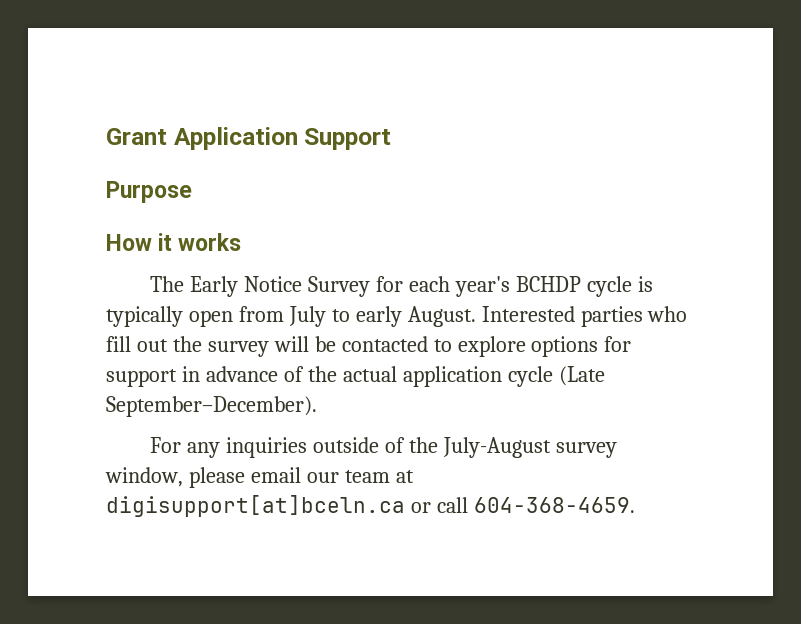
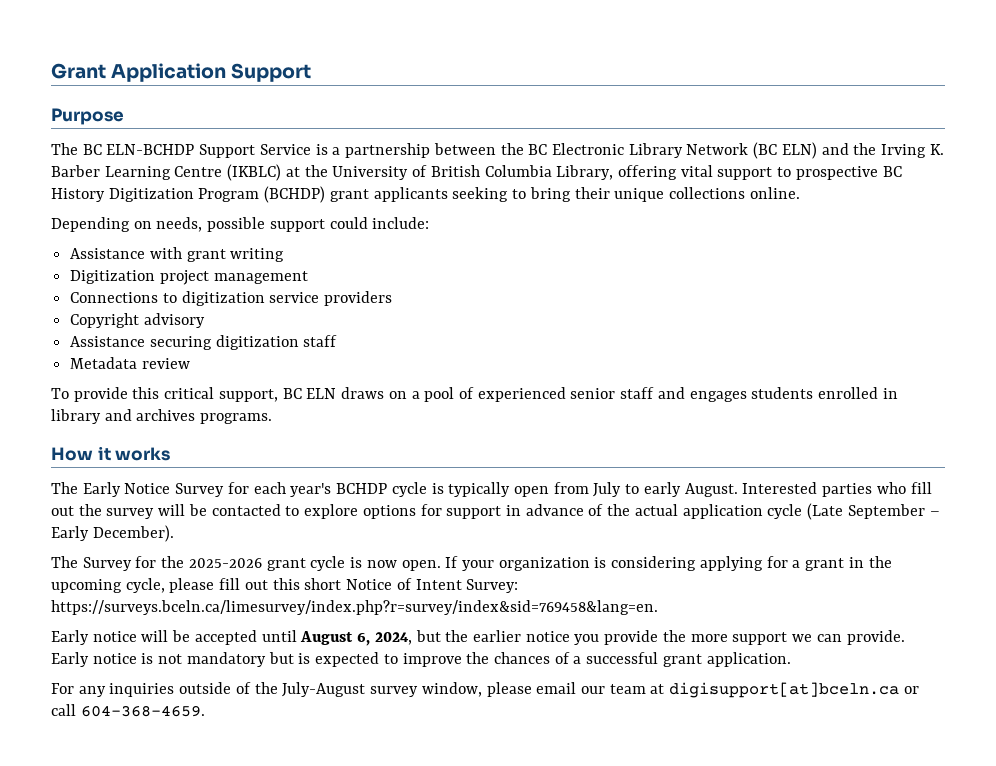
(192, 192) none -> [51,142,944,159] [51,164,902,181] [51,186,800,203] [51,217,430,232] [70,247,285,262] [70,270,308,285] [70,291,393,306] [70,313,205,328] [70,335,338,350] [70,357,190,369] [51,387,898,402] [51,409,273,424] // The BC ELN-BCHDP Support Service is a partnership between the BC Electronic Library Network (BC ELN) and the Irving K. Barber Learning Centre (IKBLC) at the University of British Columbia Library, offering vital support to prospective BC History Digitization Program (BCHDP) grant applicants seeking to bring their unique collections online. // Depending on needs, possible support could include: // Assistance with grant writing // Digitization project management // Connections to digitization service providers // Copyright advisory // Assistance securing digitization staff // Metadata review // To provide this critical support, BC ELN draws on a pool of experienced senior staff and engages students enrolled in library and archives programs.
[106,396,317,417] September–December). -> [847,504,940,519] [51,525,174,542] [51,556,892,571] [51,578,519,593] [51,600,658,615] [51,630,905,646] [51,652,791,667] September – Early December). // The Survey for the 2025-2026 grant cycle is now open. If your organization is considering applying for a grant in the upcoming cycle, please fill out this short Notice of Intent Survey: https://surveys.bceln.ca/limesurvey/index.php?r=survey/index&sid=769458&lang=en. // Early notice will be accepted until August 6, 2024, but the earlier notice you provide the more support we can provide. Early notice is not mandatory but is expected to improve the chances of a successful grant application.

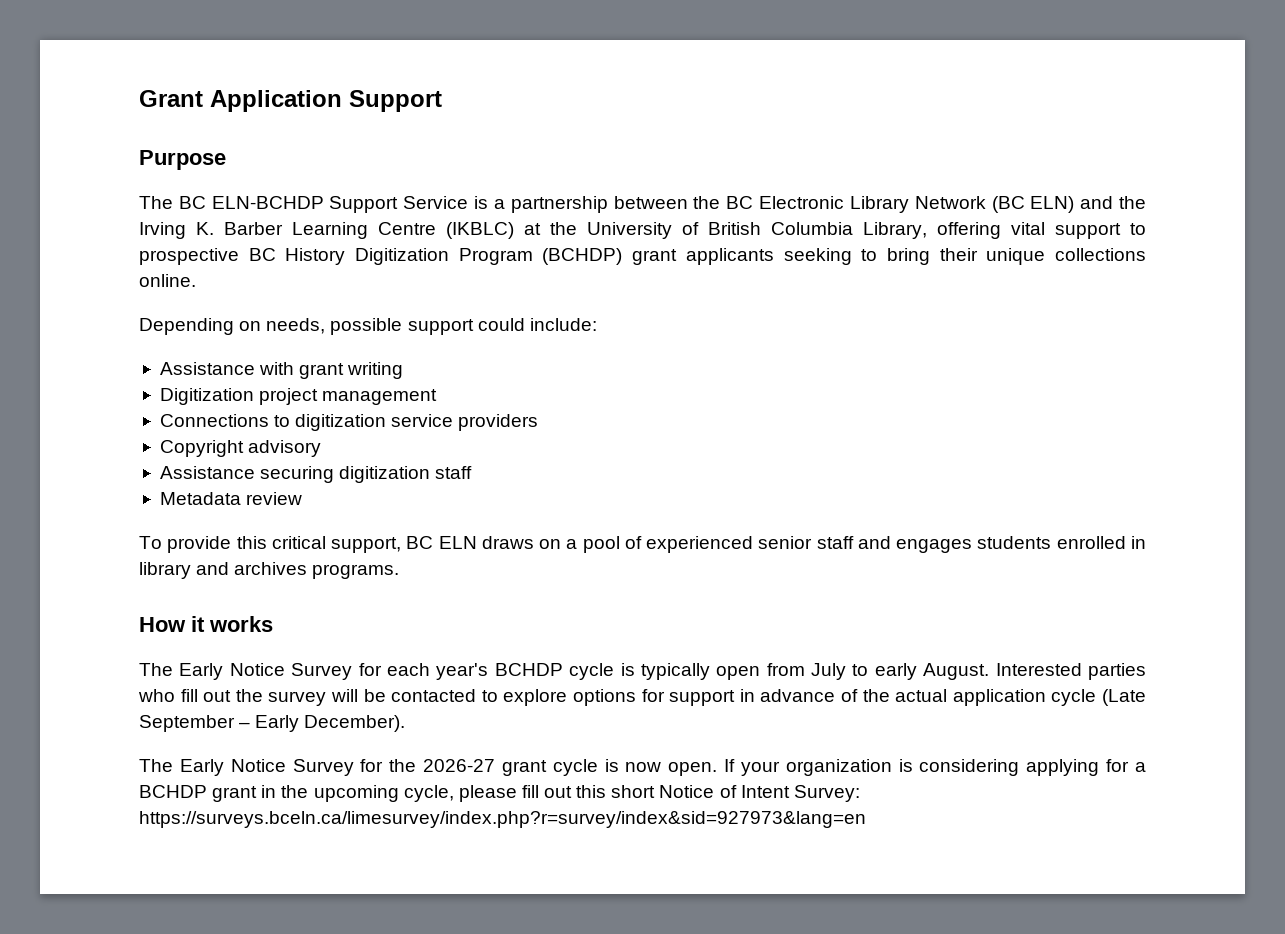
(78, 562) none -> [179,759,286,776] Early Notice
[188,558,262,568] 2025-2026 -> [423,759,496,772] 2026-27
(801, 564) none -> [139,785,207,798] BCHDP
[51,600,658,615] [51,630,905,646] [51,652,791,667] [51,682,919,698] [51,704,205,717] https://surveys.bceln.ca/limesurvey/index.php?r=survey/index&sid=769458&lang=en. // Early notice will be accepted until August 6, 2024, but the earlier notice you provide the more support we can provide. Early notice is not mandatory but is expected to improve the chances of a successful grant application. // For any inquiries outside of the July-August survey window, please email our team at digisupport[at]bceln.ca or call 604-368-4659. -> [139,811,866,828] https://surveys.bceln.ca/limesurvey/index.php?r=survey/index&sid=927973&lang=en

